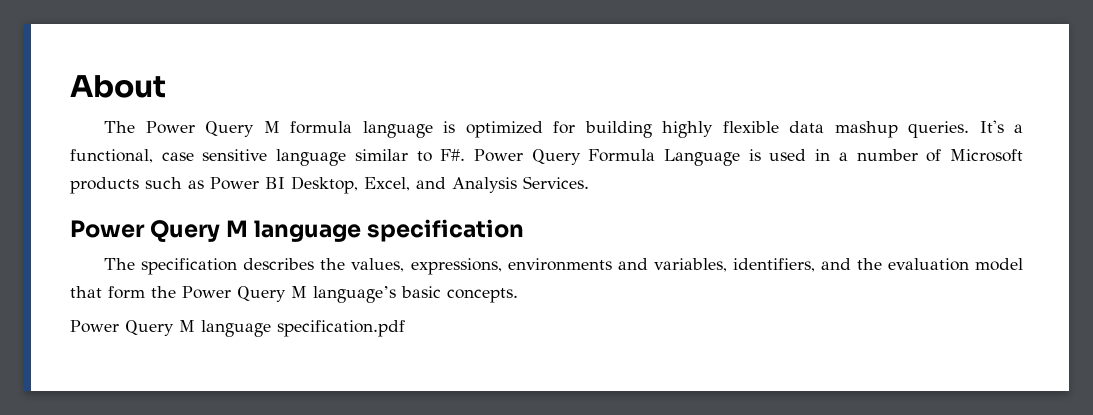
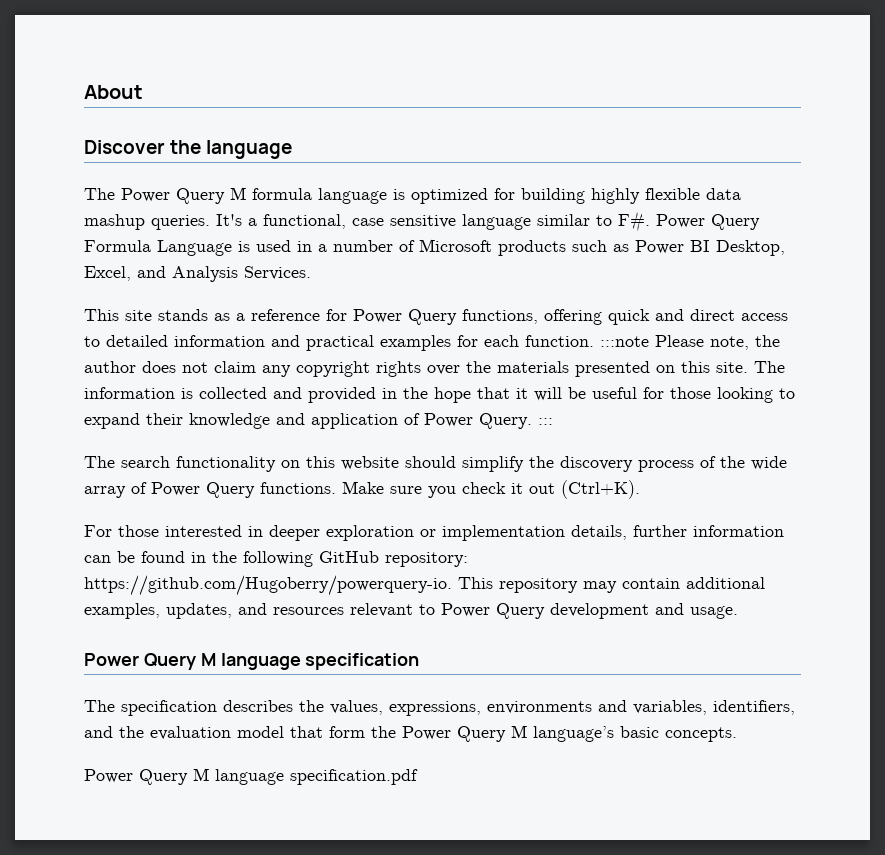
(166, 86) none -> [84,140,293,159] // Discover the language
(589, 182) none -> [84,309,788,325] [84,335,780,351] [84,361,785,377] [84,387,795,403] [84,413,553,429] [84,456,787,472] [84,480,640,499] [84,525,784,541] [84,551,468,567] [84,575,765,596] [84,603,738,619] // This site stands as a reference for Power Query functions, offering quick and direct access to detailed information and practical examples for each function. :::note Please note, the author does not claim any copyright rights over the materials presented on this site. The information is collected and provided in the hope that it will be useful for those looking to expand their knowledge and application of Power Query. ::: // The search functionality on this website should simplify the discovery process of the wide array of Power Query functions. Make sure you check it out (Ctrl+K). // For those interested in deeper exploration or implementation details, further information can be found in the following GitHub repository: https://github.com/Hugoberry/powerquery-io. This repository may contain additional examples, updates, and resources relevant to Power Query development and usage.

